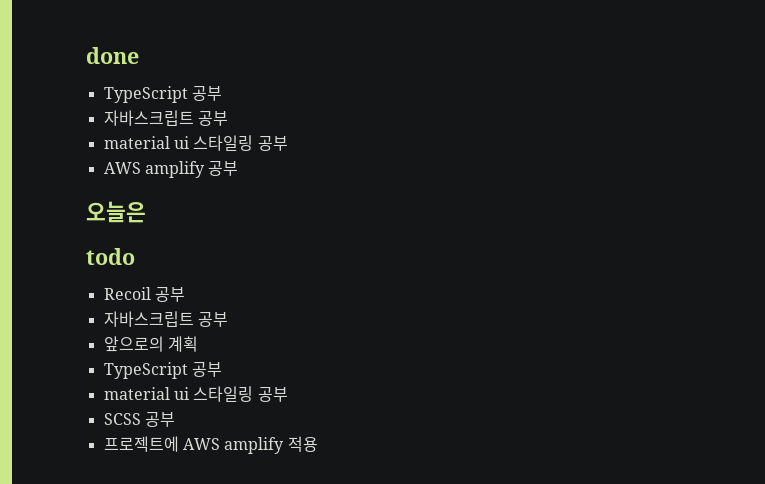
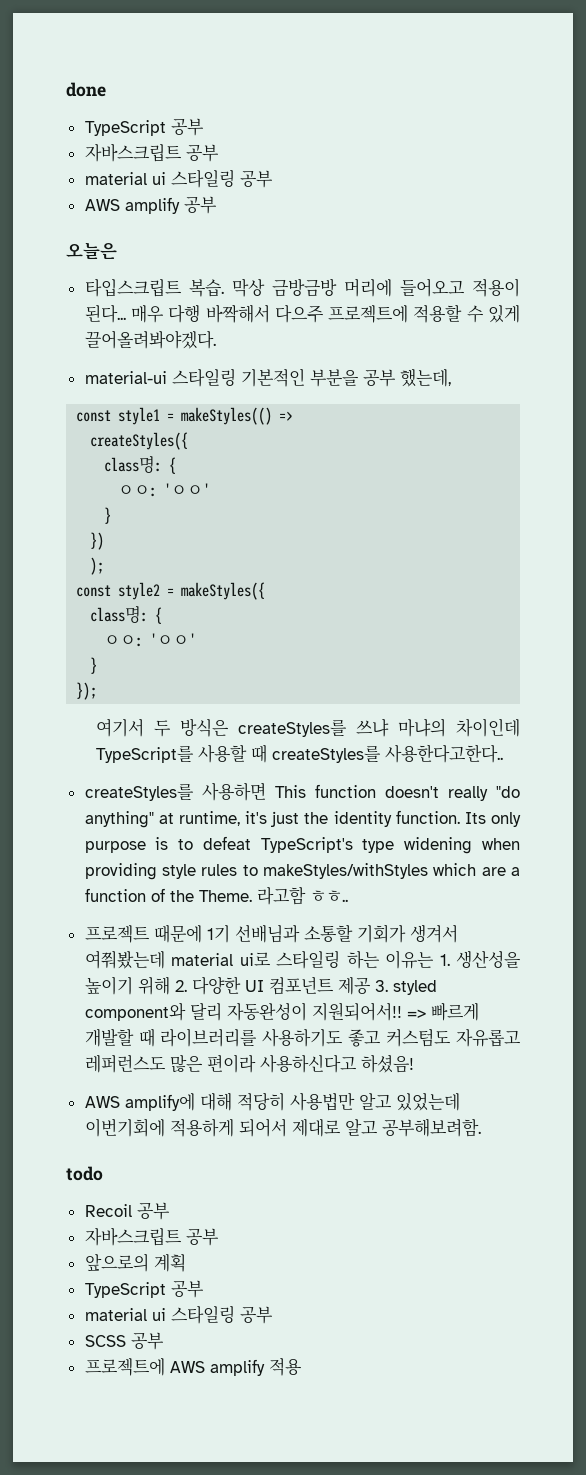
(146, 212) none -> [84,278,520,297] [84,304,521,323] [84,330,216,349] [84,368,451,387] [76,407,294,425] [90,432,189,450] [104,456,177,474] [118,483,211,497] [104,507,112,524] [90,532,105,550] [90,557,105,575] [76,582,266,600] [90,606,163,624] [104,633,197,647] [90,657,98,674] [76,682,98,700] [95,718,521,737] [95,744,503,763] [84,782,520,801] [84,810,521,828] [84,836,520,854] [84,863,520,880] [84,886,348,905] [84,924,458,943] [84,950,521,969] [84,976,437,995] [84,1002,479,1021] [84,1028,521,1047] [84,1054,414,1073] [84,1092,460,1111] [84,1118,481,1137] // 타입스크립트 복습. 막상 금방금방 머리에 들어오고 적용이 된다... 매우 다행 바짝해서 다으주 프로젝트에 적용할 수 있게 끌어올려봐야겠다. // material-ui 스타일링 기본적인 부분을 공부 했는데, // const style1 = makeStyles(() => // createStyles({ // class명: { // ㅇㅇ: 'ㅇㅇ' // } // }) // ); // const style2 = makeStyles({ // class명: { // ㅇㅇ: 'ㅇㅇ' // } // }); // 여기서 두 방식은 createStyles를 쓰냐 마냐의 차이인데 TypeScript를 사용할 때 createStyles를 사용한다고한다.. // createStyles를 사용하면 This function doesn't really "do anything" at runtime, it's just the identity function. Its only purpose is to defeat TypeScript's type widening when providing style rules to makeStyles/withStyles which are a function of the Theme. 라고함 ㅎㅎ.. // 프로젝트 때문에 1기 선배님과 소통할 기회가 생겨서 여쭤봤는데 material ui로 스타일링 하는 이유는 1. 생산성을 높이기 위해 2. 다양한 UI 컴포넌트 제공 3. styled component와 달리 자동완성이 지원되어서!! => 빠르게 개발할 때 라이브러리를 사용하기도 좋고 커스텀도 자유롭고 레퍼런스도 많은 편이라 사용하신다고 하셨음! // AWS amplify에 대해 적당히 사용법만 알고 있었는데 이번기회에 적용하게 되어서 제대로 알고 공부해보려함.

